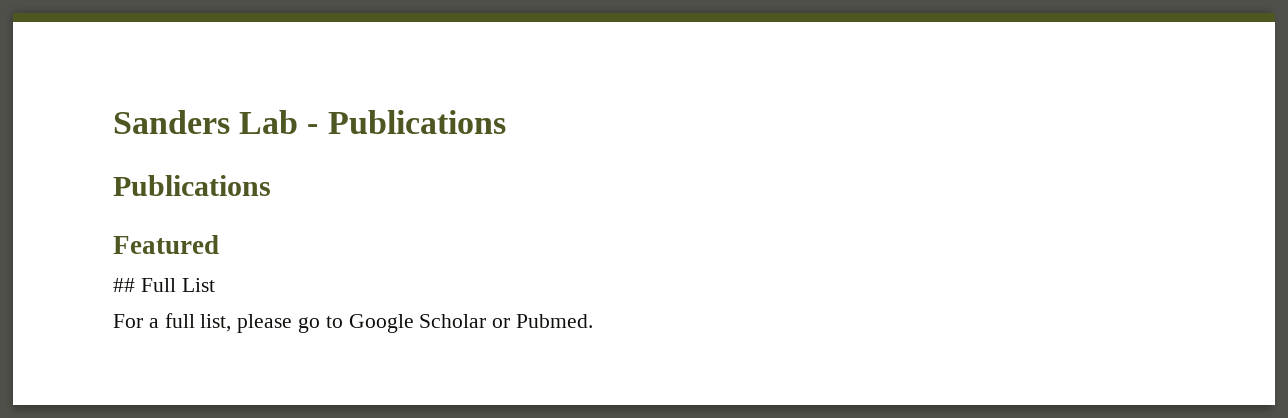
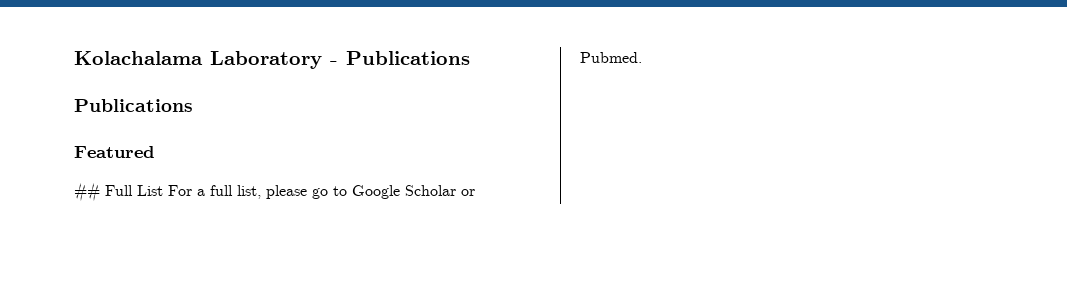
[113,110,299,134] Sanders Lab -> [74,51,322,69] Kolachalama Laboratory
(215, 285) // -> (163, 190) none

